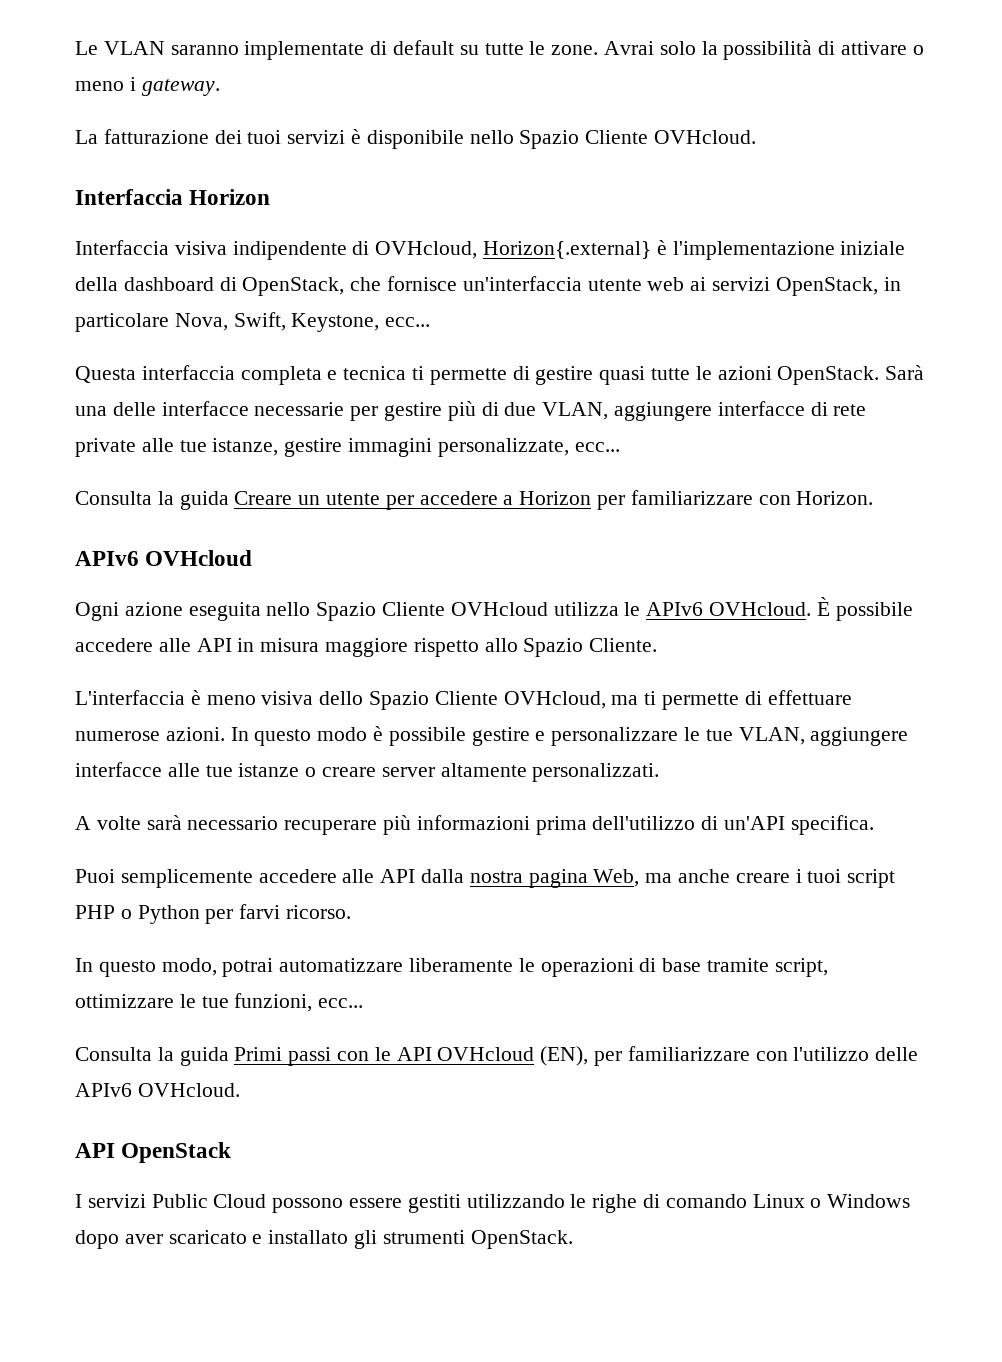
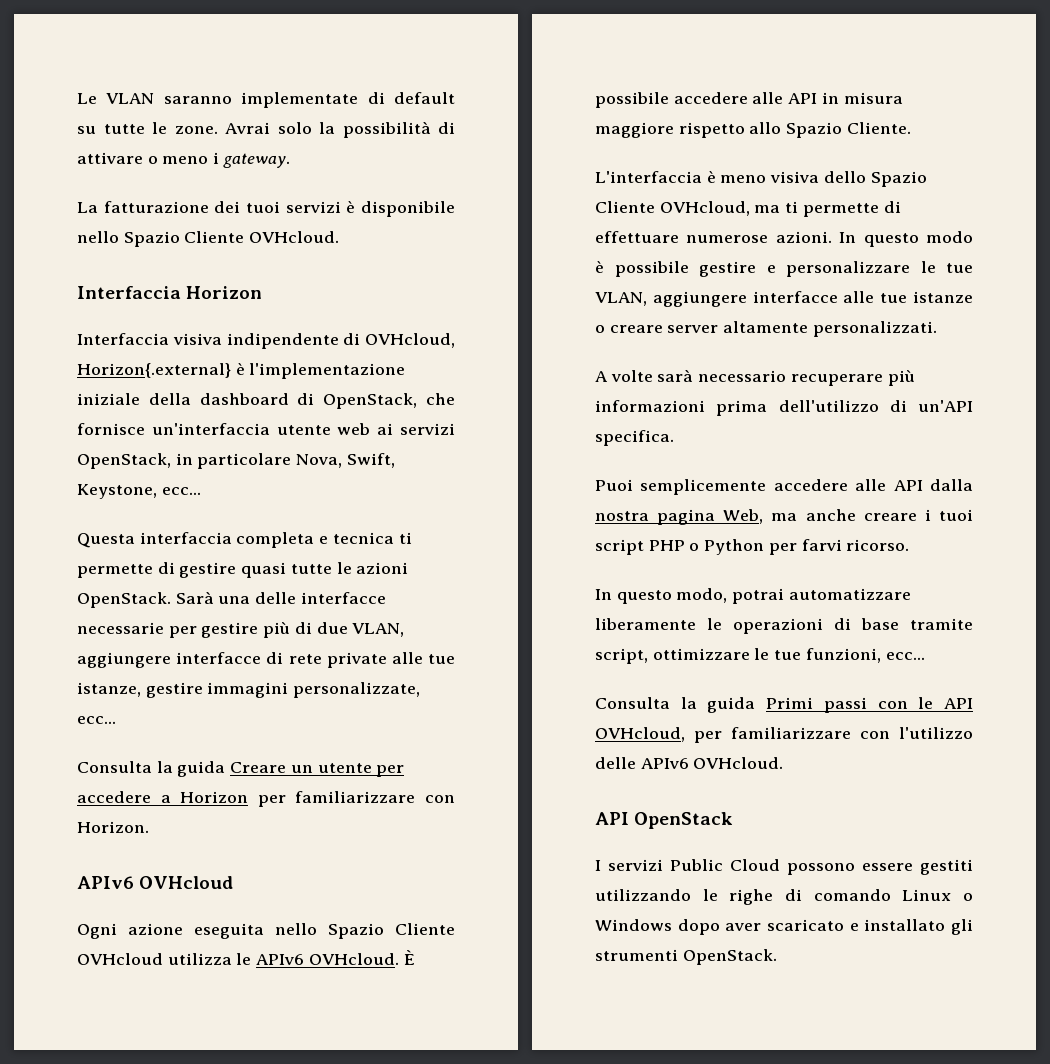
[437,1046,589,1066] OVHcloud (EN), -> [595,727,685,742] OVHcloud,

